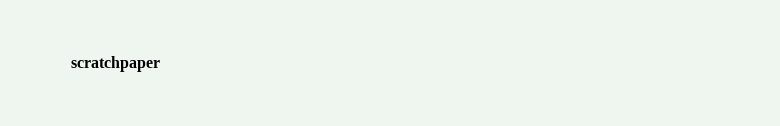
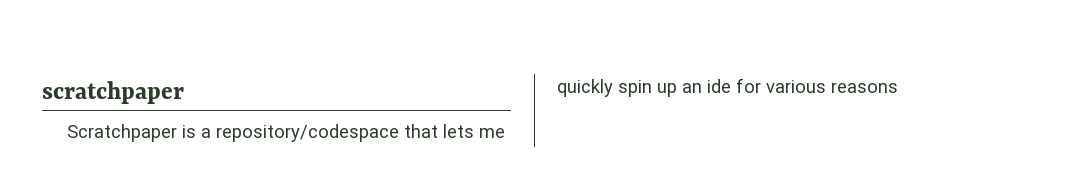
(160, 64) none -> [66,124,505,142] [557,78,898,97] // Scratchpaper is a repository/codespace that lets me quickly spin up an ide for various reasons

